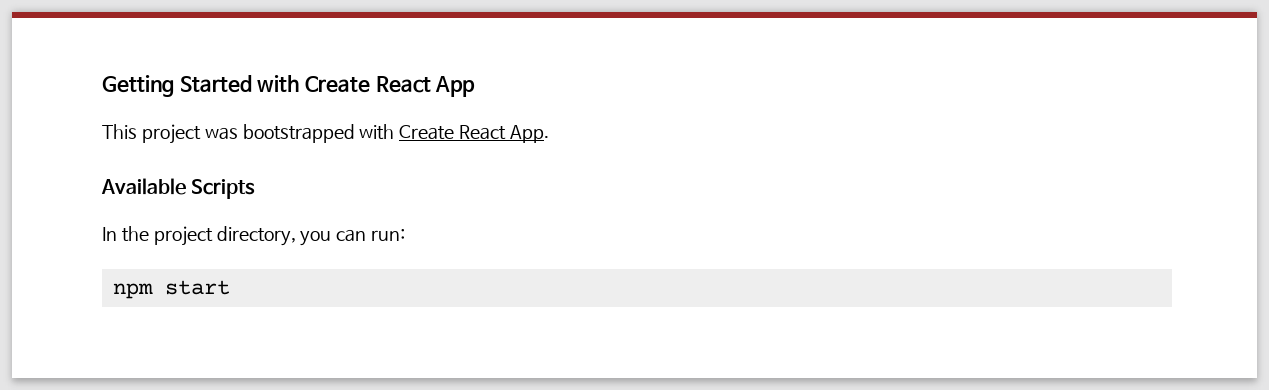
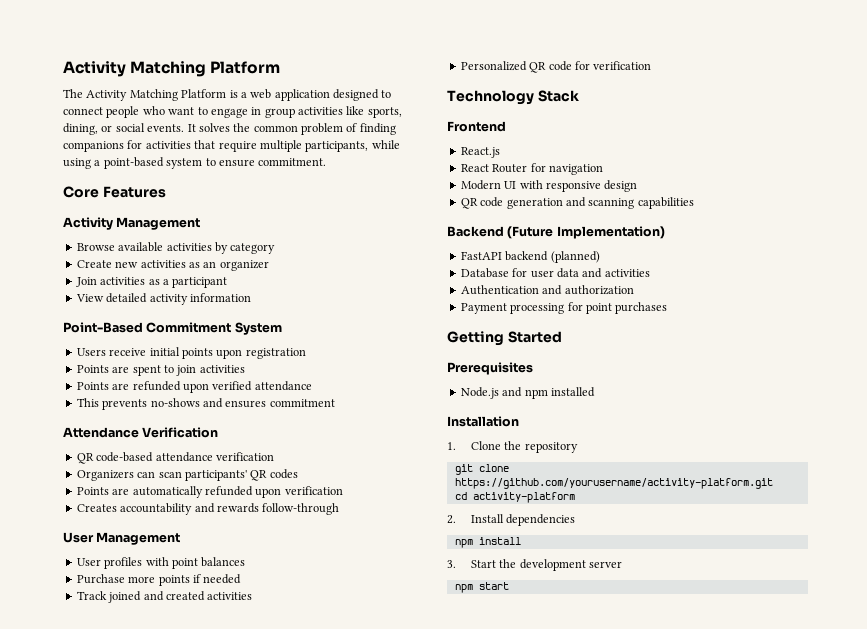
[102,75,476,97] [102,124,550,144] [101,178,256,199] [102,226,406,246] Getting Started with Create React App // This project was bootstrapped with Create React App. // Available Scripts // In the project directory, you can run: -> [63,61,281,77] [63,89,392,101] [63,106,402,118] [63,123,396,135] [63,140,400,152] [63,157,327,169] [63,186,166,198] [63,217,201,230] [76,242,276,254] [76,260,269,271] [75,277,228,288] [75,293,251,305] [63,322,282,335] [76,347,306,359] [76,365,245,376] [76,381,312,393] [76,398,335,410] [63,427,219,438] [76,452,274,464] [76,469,298,481] [76,486,343,498] [76,503,340,515] [63,532,181,545] [76,557,246,569] [76,574,242,586] [76,591,253,603] [460,61,652,73] [447,90,579,105] [447,121,506,132] [460,147,500,158] [460,163,603,175] [460,180,638,192] [460,197,694,209] [447,226,665,239] [460,251,600,263] [460,268,650,278] [460,285,634,295] [460,302,668,314] [447,331,562,346] [447,362,533,375] [460,387,595,399] [447,416,519,427] [447,441,578,453] [454,464,509,475] [454,478,773,489] [454,492,575,503] [447,514,576,526] [454,537,521,548] [447,559,623,571] Activity Matching Platform // The Activity Matching Platform is a web application designed to connect people who want to engage in group activities like sports, dining, or social events. It solves the common problem of finding companions for activities that require multiple participants, while using a point-based system to ensure commitment. // Core Features // Activity Management // Browse available activities by category // Create new activities as an organizer // Join activities as a participant // View detailed activity information // Point-Based Commitment System // Users receive initial points upon registration // Points are spent to join activities // Points are refunded upon verified attendance // This prevents no-shows and ensures commitment // Attendance Verification // QR code-based attendance verification // Organizers can scan participants' QR codes // Points are automatically refunded upon verification // Creates accountability and rewards follow-through // User Management // User profiles with point balances // Purchase more points if needed // Track joined and created activities // Personalized QR code for verification // Technology Stack // Frontend // React.js // React Router for navigation // Modern UI with responsive design // QR code generation and scanning capabilities // Backend (Future Implementation) // FastAPI backend (planned) // Database for user data and activities // Authentication and authorization // Payment processing for point purchases // Getting Started // Prerequisites // Node.js and npm installed // Installation // 1. Clone the repository // git clone https://github.com/yourusername/activity-platform.git // cd activity-platform // 2. Install dependencies // npm install // 3. Start the development server

